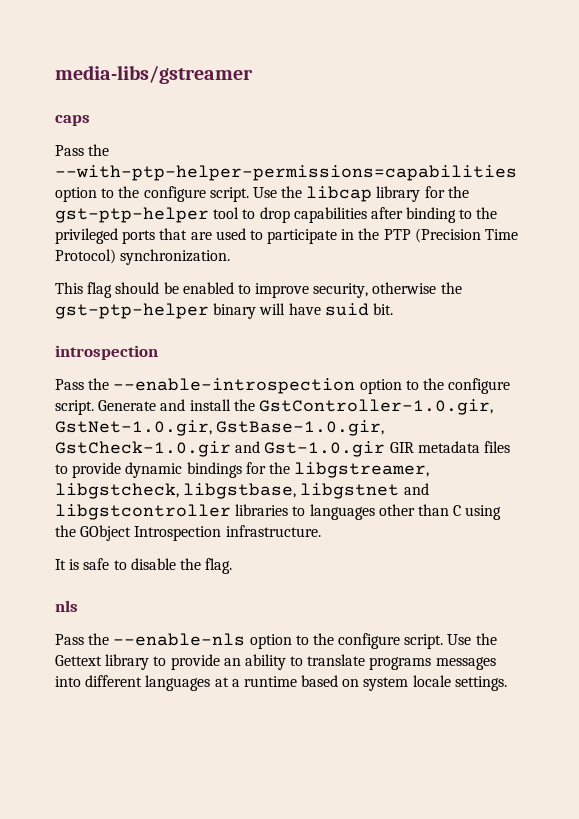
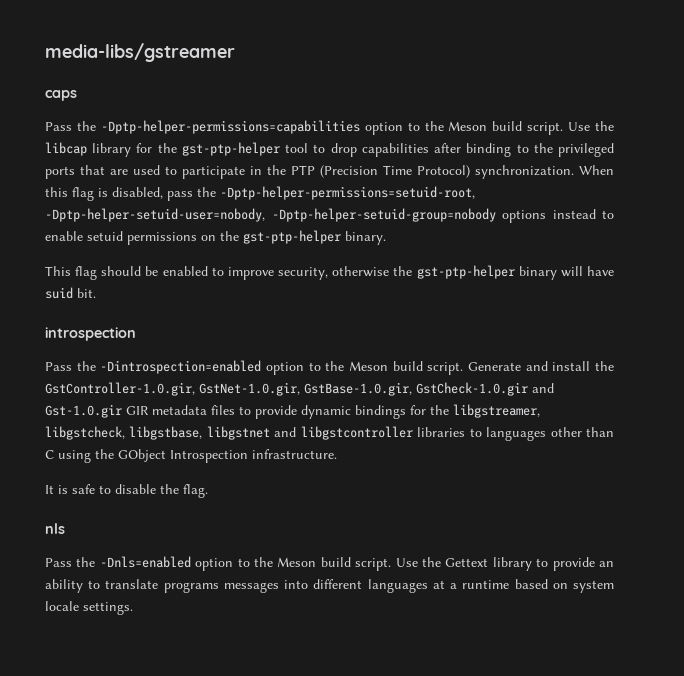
[55,165,517,181] [55,186,206,202] --with-ptp-helper-permissions=capabilities option to the configure -> [100,120,523,135] -Dptp-helper-permissions=capabilities option to the Meson build
(231, 257) none -> [579,165,614,175] [45,186,475,201] [45,208,614,223] [45,230,386,245] When this flag is disabled, pass the -Dptp-helper-permissions=setuid-root, -Dptp-helper-setuid-user=nobody, -Dptp-helper-setuid-group=nobody options instead to enable setuid permissions on the gst-ptp-helper binary.
[113,378,511,394] --enable-introspection option to the configure -> [100,360,423,375] -Dintrospection=enabled option to the Meson build
[113,633,401,649] --enable-nls option to the configure -> [99,556,351,571] -Dnls=enabled option to the Meson build

